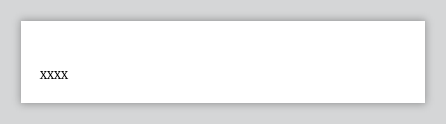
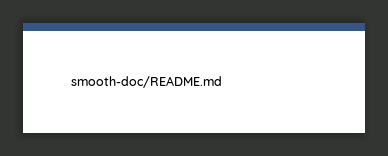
[39,71,69,79] XXXX -> [71,76,222,88] smooth-doc/README.md

